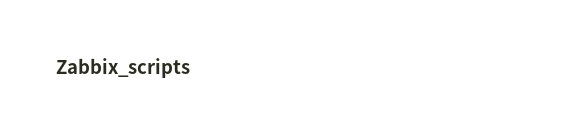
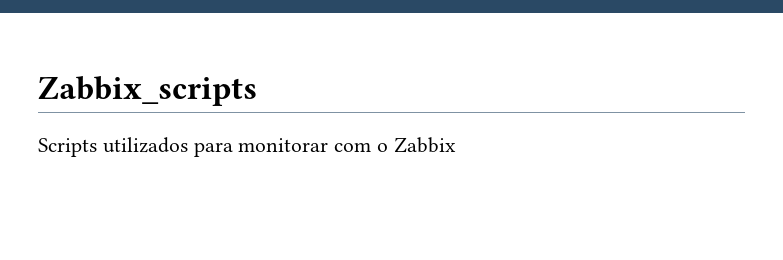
(190, 68) none -> [38,137,456,157] // Scripts utilizados para monitorar com o Zabbix

